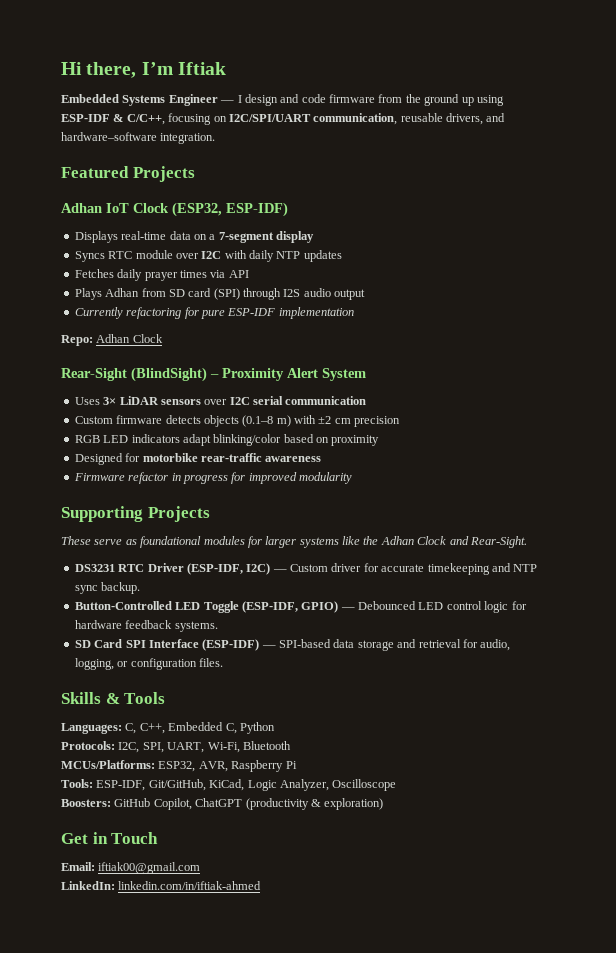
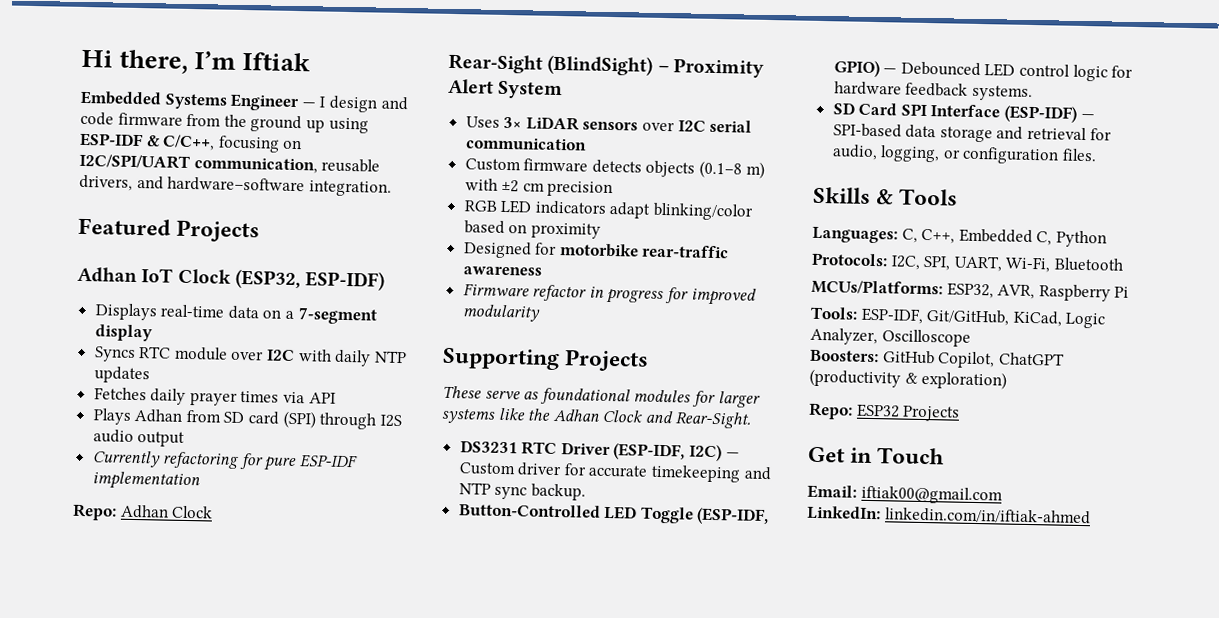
(384, 804) none -> [808,402,961,422] // Repo: ESP32 Projects

